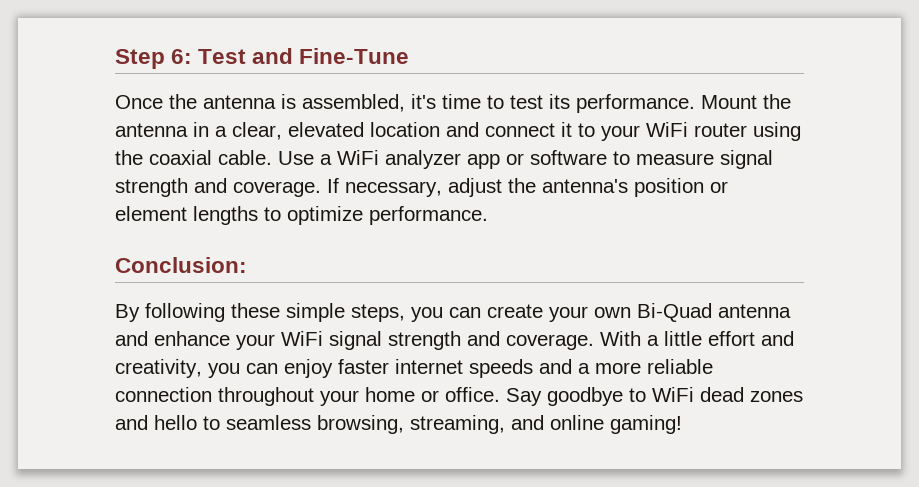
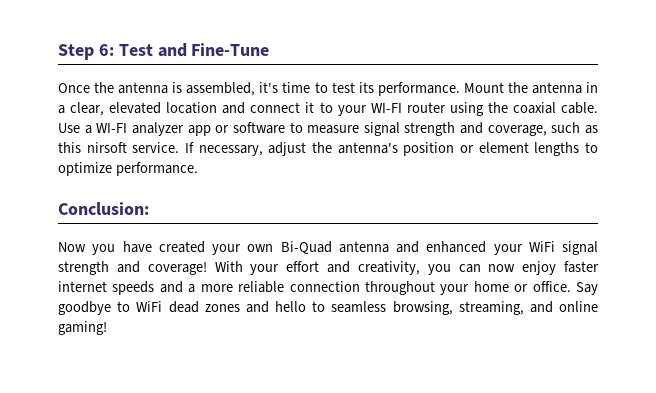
[646,122,688,137] WiFi -> [370,103,402,113] WI-FI
[337,150,379,165] WiFi -> [96,123,128,133] WI-FI
[233,181,321,197] coverage. -> [487,122,598,136] [58,142,180,153] coverage, such as this nirsoft service.
[115,303,543,322] By following these simple steps, you can create -> [58,241,205,255] Now you have created
[154,331,230,346] enhance -> [426,241,487,253] enhanced
[506,331,702,350] coverage. With a little -> [147,261,280,275] coverage! With your
(278, 368) none -> [488,264,516,272] now

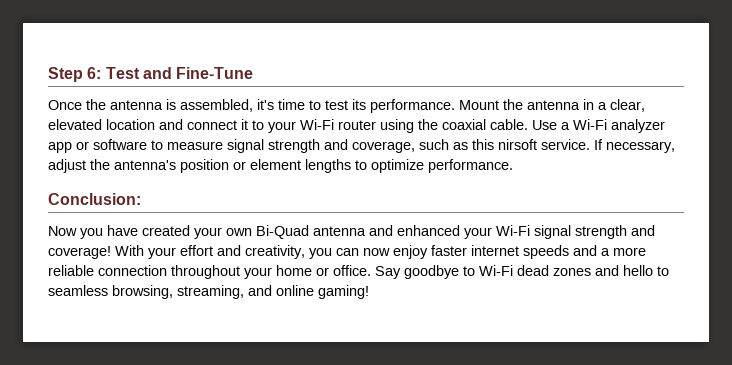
[370,103,402,113] WI-FI -> [300,119,334,130] Wi-Fi
[96,123,128,133] WI-FI -> [573,119,607,130] Wi-Fi
[528,241,555,252] WiFi -> [496,225,530,236] Wi-Fi
[136,301,163,312] WiFi -> [479,265,513,276] Wi-Fi

